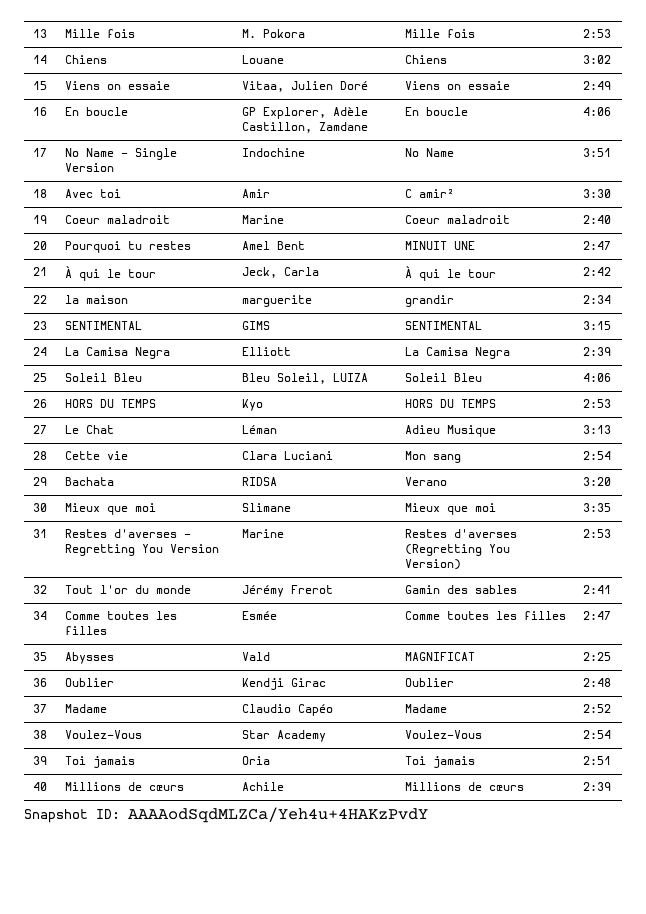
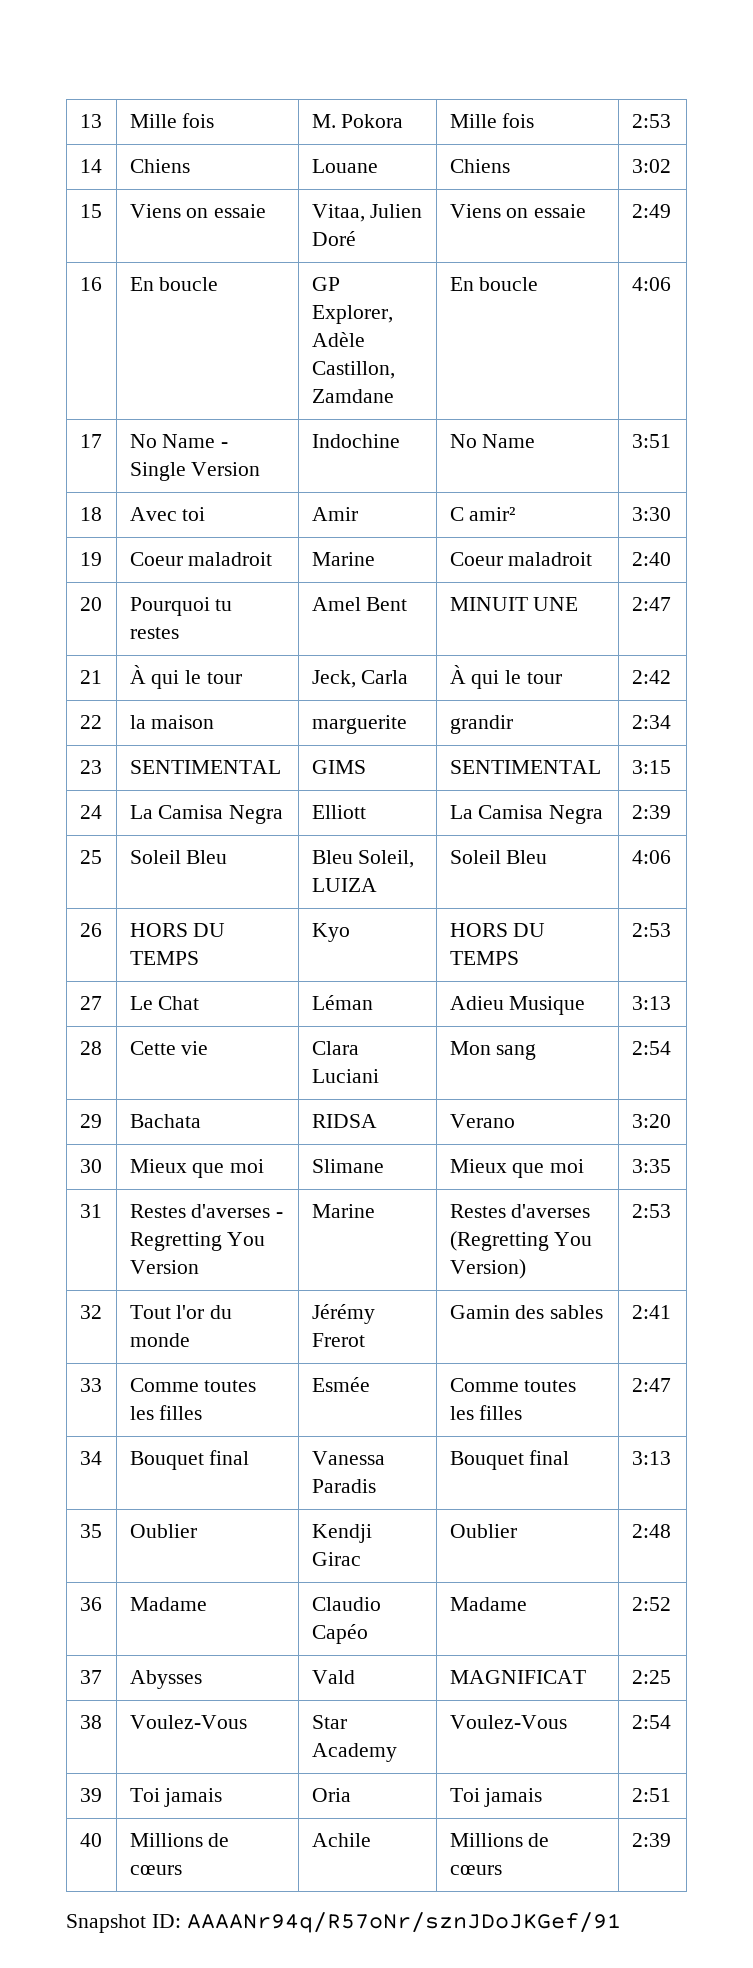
[32,611,47,620] 34 -> [79,1378,102,1392] 33
[32,652,47,661] [64,652,114,664] [241,652,270,661] [404,652,475,661] [582,652,611,661] [32,678,47,687] 35 | Abysses | Vald | MAGNIFICAT | 2:25 // 36 -> [79,1451,102,1465] [129,1450,250,1470] [311,1451,385,1465] [311,1479,376,1493] [449,1450,570,1470] [631,1451,671,1465] [79,1524,102,1538] 34 | Bouquet final | Vanessa Paradis | Bouquet final | 3:13 // 35
[32,704,47,713] 37 -> [79,1597,102,1611] 36
(611, 708) none -> [79,1670,102,1684] [129,1670,202,1689] [311,1670,355,1684] [449,1670,586,1684] [631,1670,671,1684] // 37 | Abysses | Vald | MAGNIFICAT | 2:25
[128,807,428,823] AAAAodSqdMLZCa/Yeh4u+4HAKzPvdY -> [186,1912,621,1933] AAAANr94q/R57oNr/sznJDoJKGef/91

